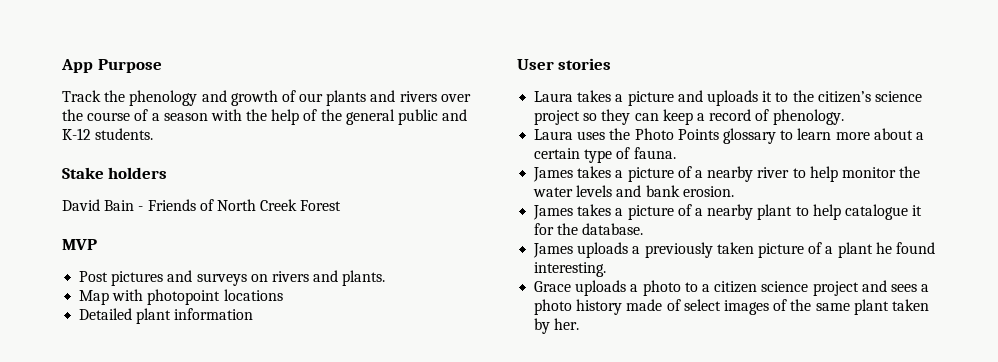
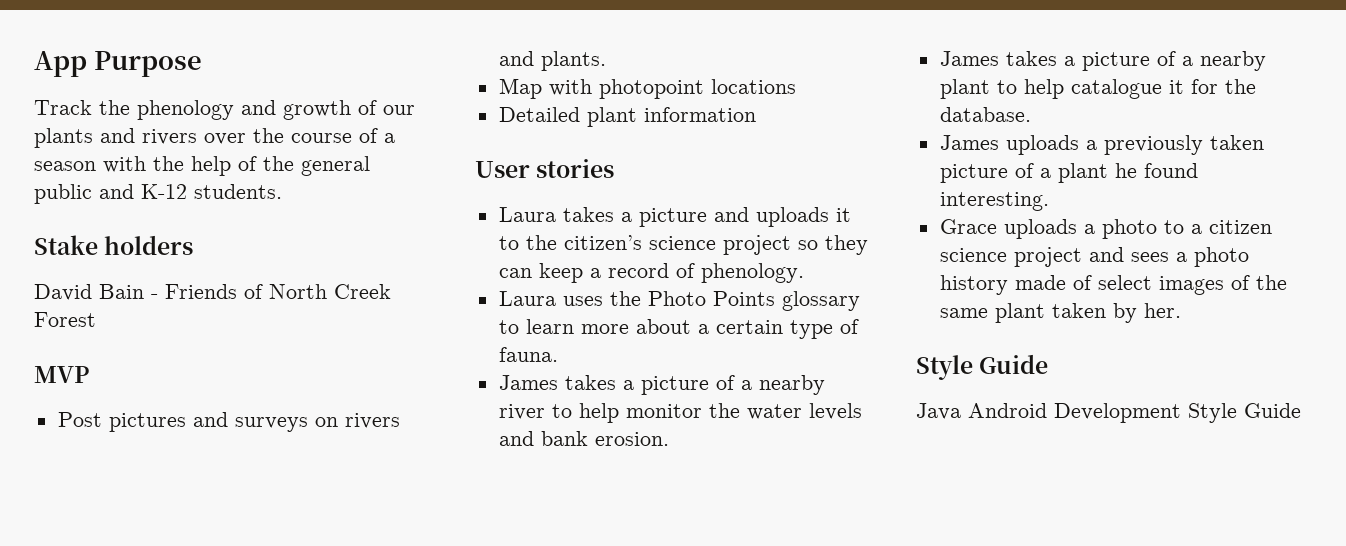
(580, 324) none -> [916,354,1049,380] [916,403,1301,423] // Style Guide // Java Android Development Style Guide

